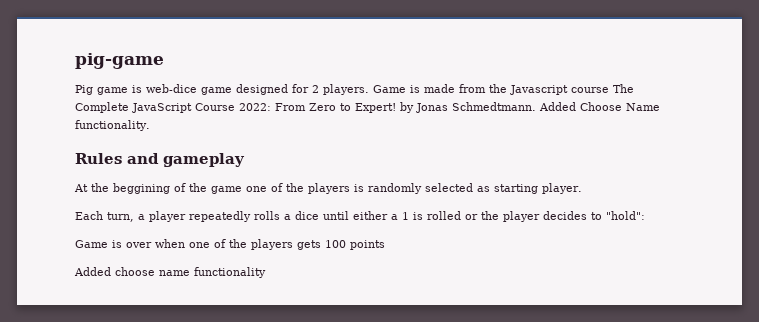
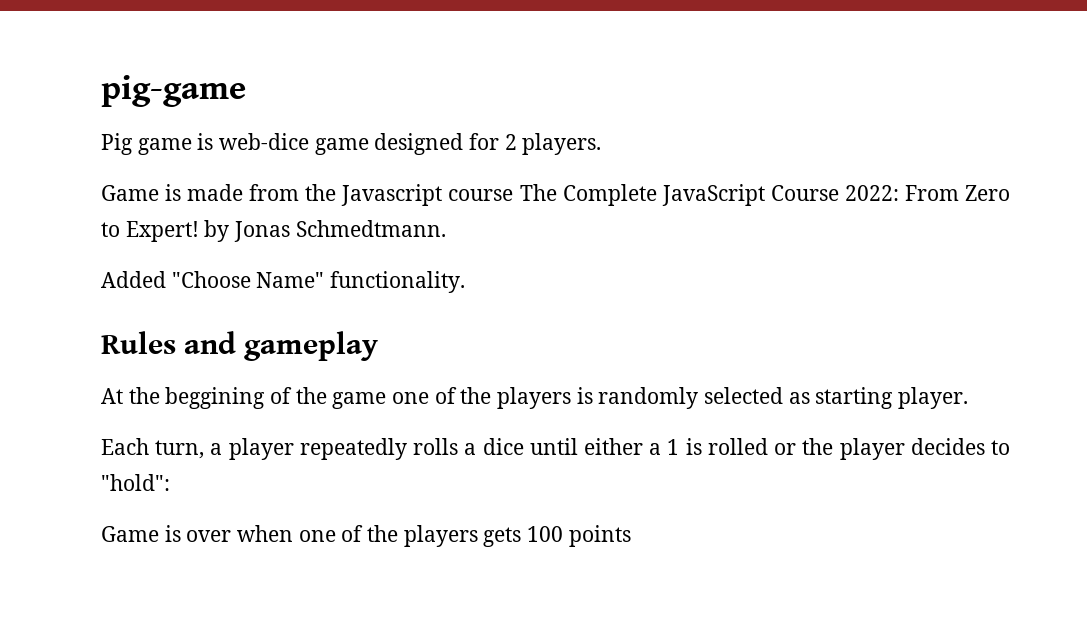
(369, 89) none -> (602, 144) //
[539,102,660,111] Added Choose Name -> [101,271,325,288] // Added "Choose Name"
[74,267,266,278] // Added choose name functionality -> (631, 536) none

